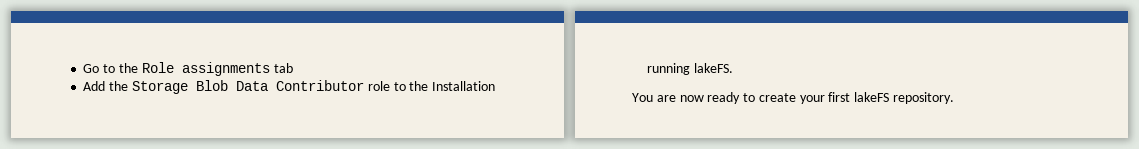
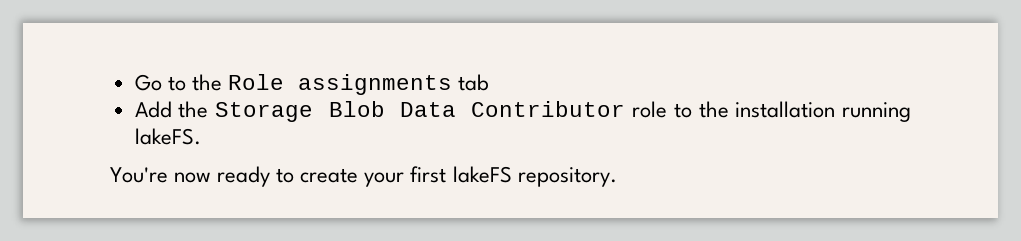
[432,81,496,91] Installation -> [735,101,836,118] installation
[632,93,676,102] You are -> [110,167,168,183] You're

